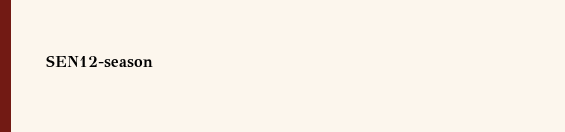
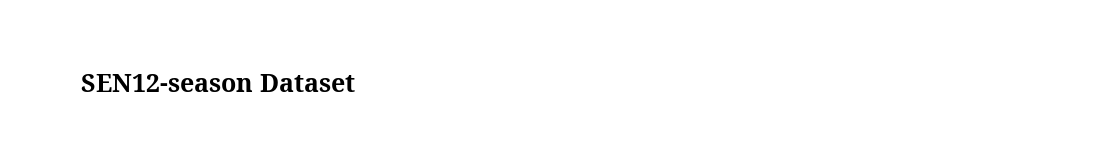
(153, 61) none -> [260,74,355,92] Dataset

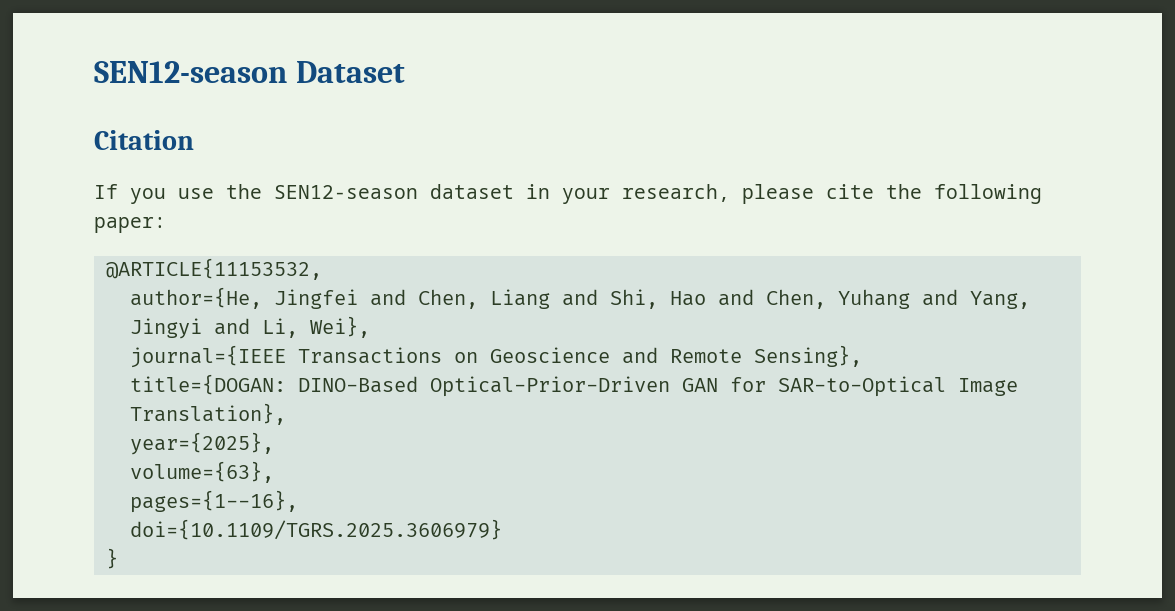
(355, 83) none -> [94,130,194,150] [94,184,1042,204] [94,217,166,233] [105,258,322,280] [129,287,1030,309] [129,316,370,339] [129,345,862,368] [129,374,1018,397] [129,403,286,425] [129,432,274,455] [129,461,274,483] [129,490,298,513] [129,519,502,540] [105,548,118,569] // Citation // If you use the SEN12-season dataset in your research, please cite the following paper: // @ARTICLE{11153532, // author={He, Jingfei and Chen, Liang and Shi, Hao and Chen, Yuhang and Yang, Jingyi and Li, Wei}, // journal={IEEE Transactions on Geoscience and Remote Sensing}, // title={DOGAN: DINO-Based Optical-Prior-Driven GAN for SAR-to-Optical Image Translation}, // year={2025}, // volume={63}, // pages={1--16}, // doi={10.1109/TGRS.2025.3606979} // }

